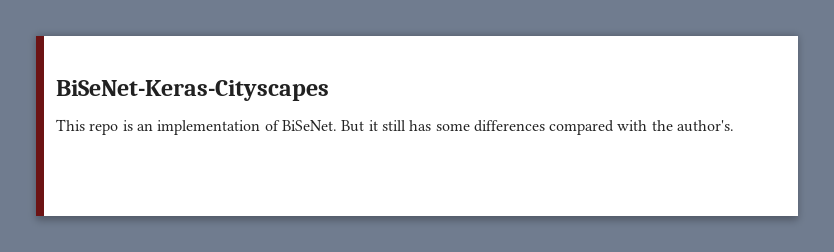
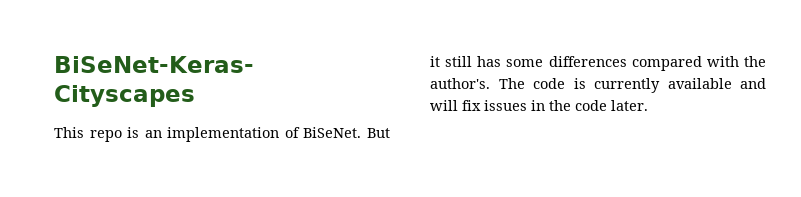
(735, 126) none -> [498,78,766,93] [430,100,648,111] The code is currently available and will fix issues in the code later.

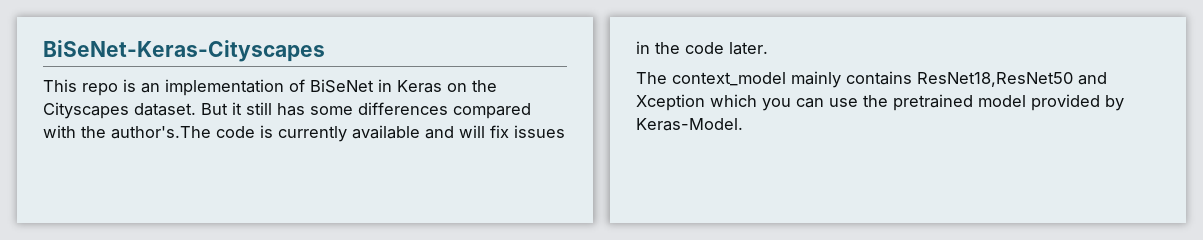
[303,127,362,138] BiSeNet. -> [310,79,497,93] [43,102,196,119] BiSeNet in Keras on the Cityscapes dataset.
[430,78,525,89] author's. The -> [111,126,211,139] author's.The
(648, 105) none -> [636,71,1107,88] [636,94,1124,111] [636,118,743,131] // The context_model mainly contains ResNet18,ResNet50 and Xception which you can use the pretrained model provided by Keras-Model.

